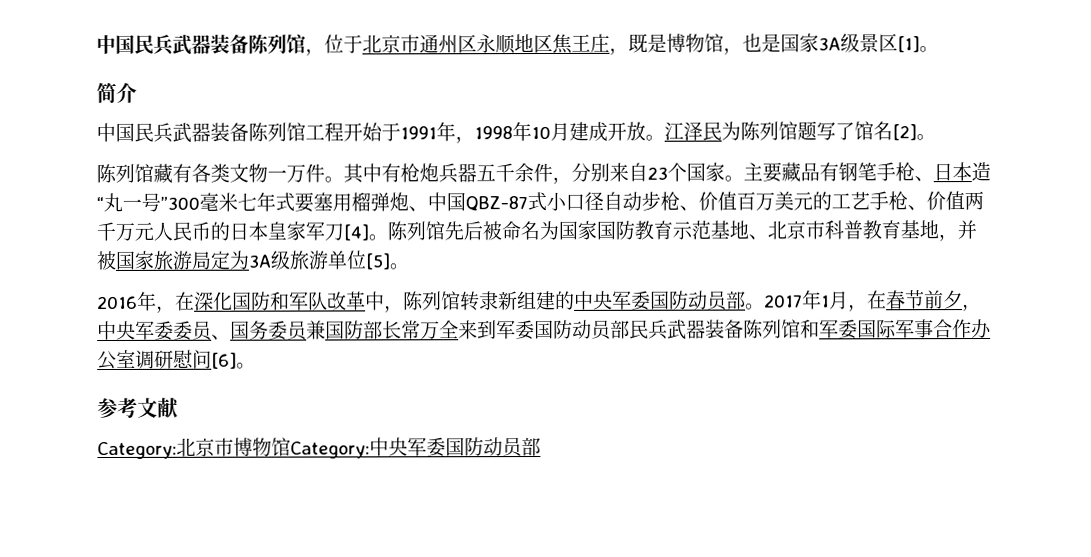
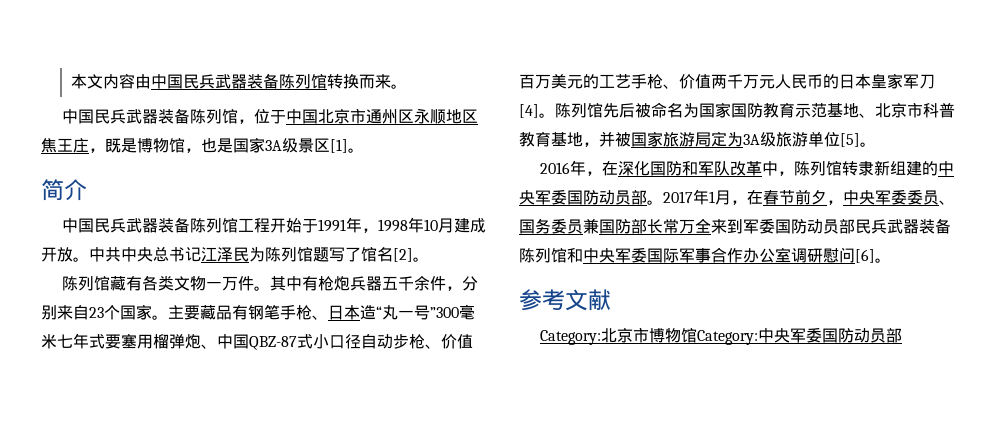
(96, 44) none -> [71,73,408,89] 本文内容由中国民兵武器装备陈列馆转换而来。 //
(363, 44) none -> [286,109,319,124] 中国
(665, 137) none -> [89,247,201,262] 中共中央总书记
(820, 329) none -> [583,248,615,263] 中央

